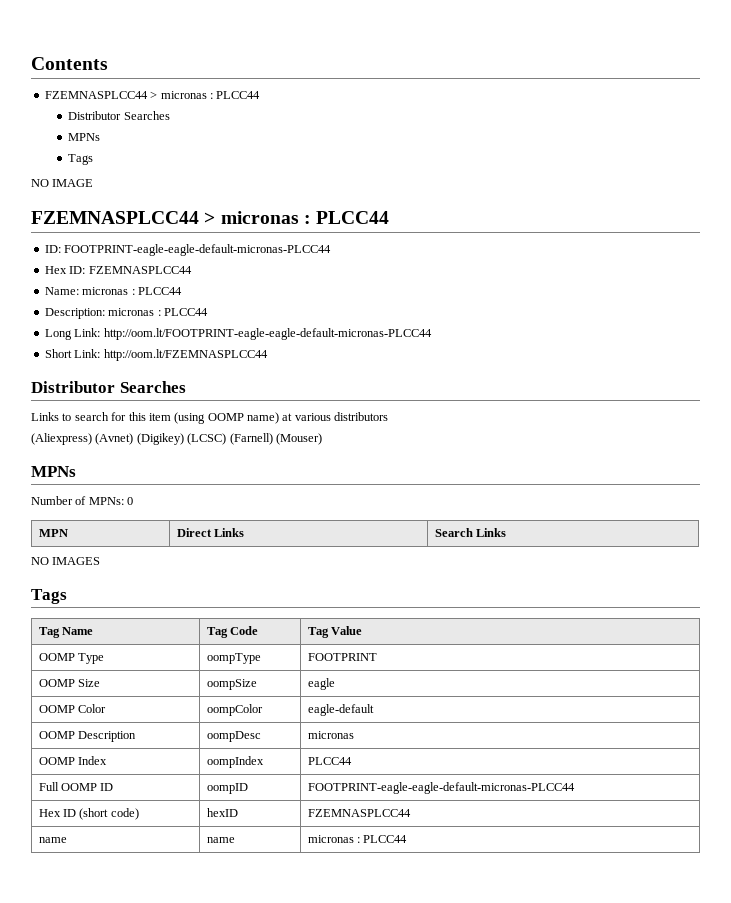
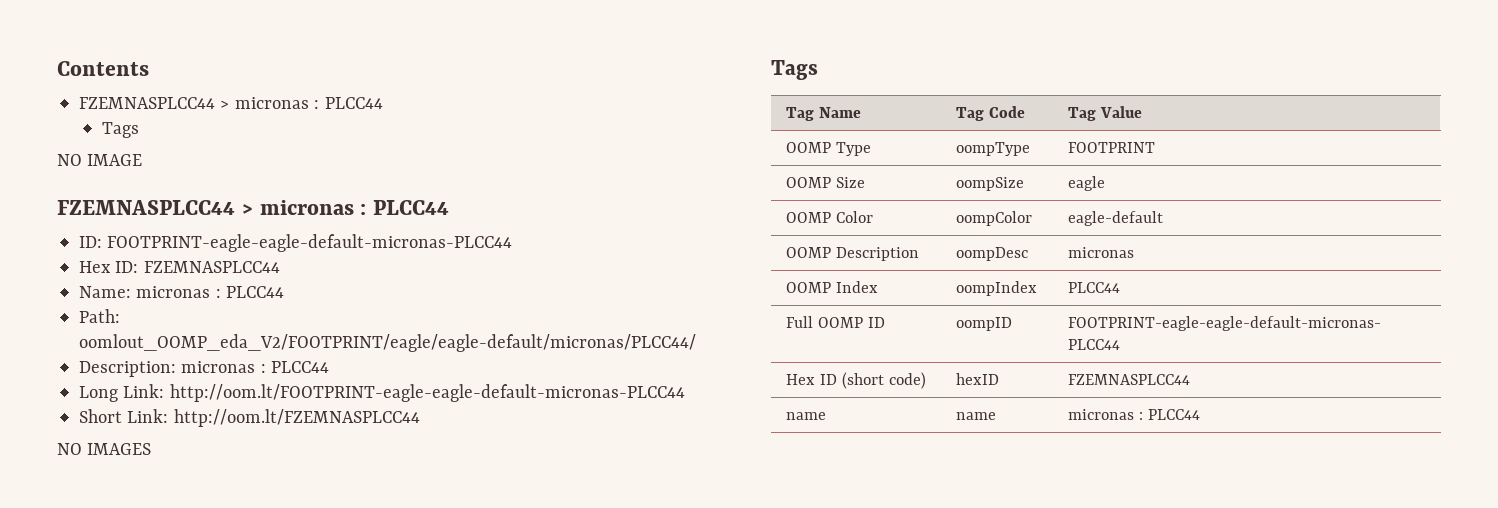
[68,111,170,120] [68,133,101,141] // Distributor Searches // MPNs -> (383, 103) none
(182, 291) none -> [79,309,120,323] [79,334,696,352] // Path: oomlout_OOMP_eda_V2/FOOTPRINT/eagle/eagle-default/micronas/PLCC44/
[31,381,186,393] [31,412,389,424] [31,433,322,445] [31,466,76,477] [31,496,134,505] [38,529,68,537] [176,528,244,537] [434,528,506,537] // Distributor Searches // Links to search for this item (using OOMP name) at various distributors // (Aliexpress) (Avnet) (Digikey) (LCSC) (Farnell) (Mouser) // MPNs // Number of MPNs: 0 // MPN | Direct Links | Search Links -> (420, 418) none

